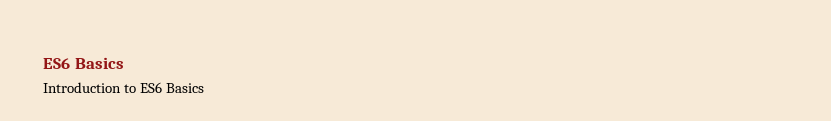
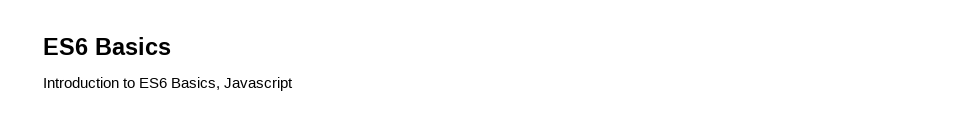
[165,83,204,93] Basics -> [171,77,294,91] Basics, Javascript

